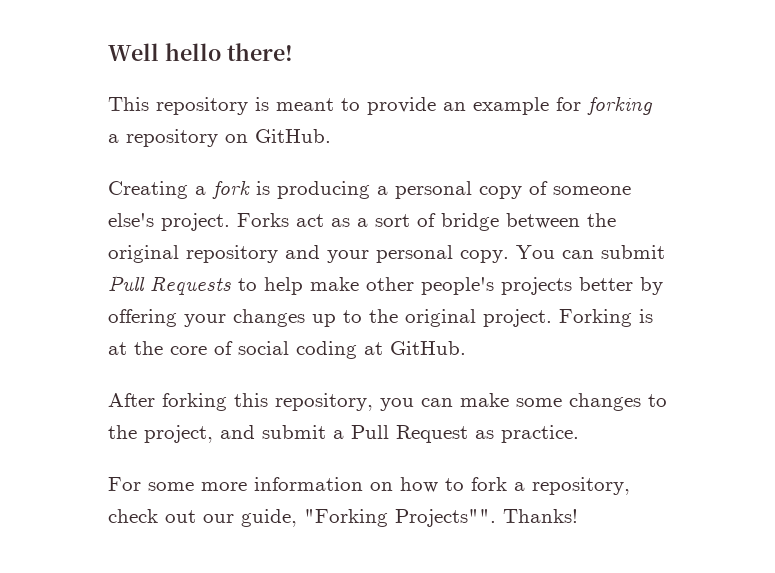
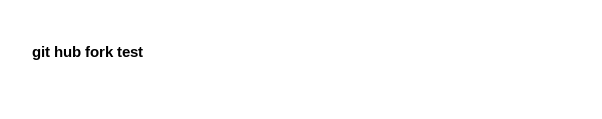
[108,43,293,61] [108,96,653,115] [108,129,331,147] [108,180,631,199] [108,213,616,231] [108,245,665,263] [108,275,663,295] [108,309,653,327] [108,341,466,359] [108,393,667,411] [108,425,579,443] [108,477,630,495] [108,509,578,527] Well hello there! // This repository is meant to provide an example for forking a repository on GitHub. // Creating a fork is producing a personal copy of someone else's project. Forks act as a sort of bridge between the original repository and your personal copy. You can submit Pull Requests to help make other people's projects better by offering your changes up to the original project. Forking is at the core of social coding at GitHub. // After forking this repository, you can make some changes to the project, and submit a Pull Request as practice. // For some more information on how to fork a repository, check out our guide, "Forking Projects"". Thanks! -> [32,46,144,60] git hub fork test

